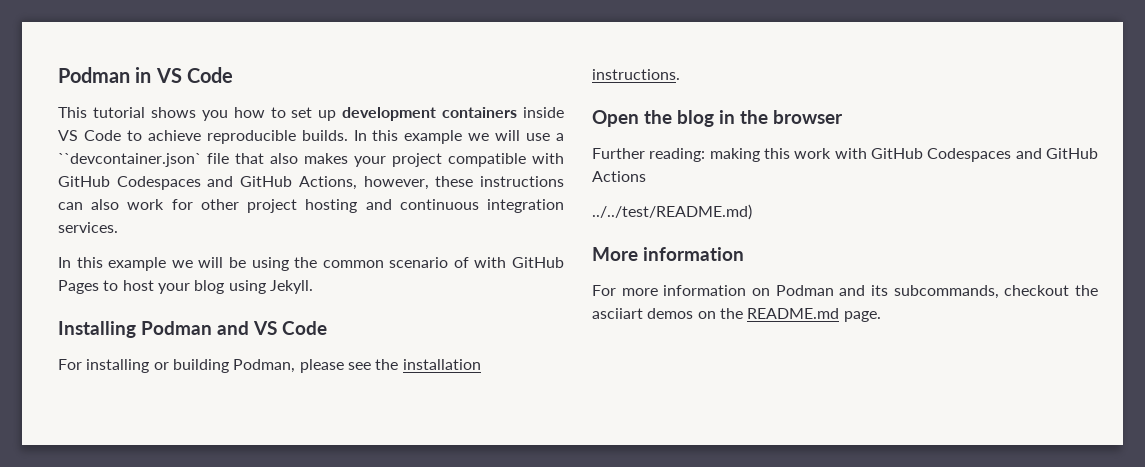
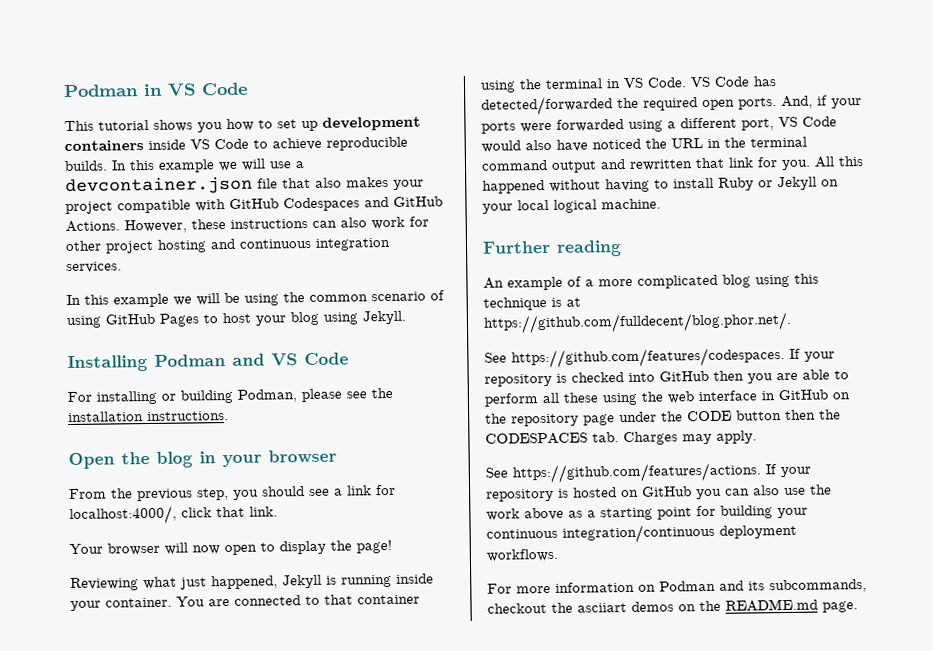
[58,153,201,167] ``devcontainer.json` -> [65,176,253,196] devcontainer.json
[298,176,429,190] Actions, however, -> [65,219,187,234] Actions. However,
[474,257,507,268] with -> [66,315,101,329] using
[740,110,768,124] the -> [222,454,262,468] your
[592,148,1098,162] [592,171,646,182] [592,204,752,220] [592,247,744,261] Further reading: making this work with GitHub Codespaces and GitHub Actions // ../../test/README.md) // More information -> [69,484,396,502] [69,505,278,526] [69,539,392,556] [70,573,434,591] [70,594,420,611] [480,76,777,93] [481,95,862,116] [481,116,837,134] [481,136,807,153] [481,156,864,173] [482,176,839,194] [482,198,661,214] [482,240,622,257] [483,273,819,291] [483,296,581,311] [483,311,792,334] [484,347,835,369] [484,369,849,387] [484,389,850,407] [485,409,841,427] [485,430,757,446] [485,462,811,484] [486,484,832,502] [486,505,808,521] [486,523,797,544] [486,548,558,562] From the previous step, you should see a link for localhost:4000/, click that link. // Your browser will now open to display the page! // Reviewing what just happened, Jekyll is running inside your container. You are connected to that container using the terminal in VS Code. VS Code has detected/forwarded the required open ports. And, if your ports were forwarded using a different port, VS Code would also have noticed the URL in the terminal command output and rewritten that link for you. All this happened without having to install Ruby or Jekyll on your local logical machine. // Further reading // An example of a more complicated blog using this technique is at https://github.com/fulldecent/blog.phor.net/. // See https://github.com/features/codespaces. If your repository is checked into GitHub then you are able to perform all these using the web interface in GitHub on the repository page under the CODE button then the CODESPACES tab. Charges may apply. // See https://github.com/features/actions. If your repository is hosted on GitHub you can also use the work above as a starting point for building your continuous integration/continuous deployment workflows.

